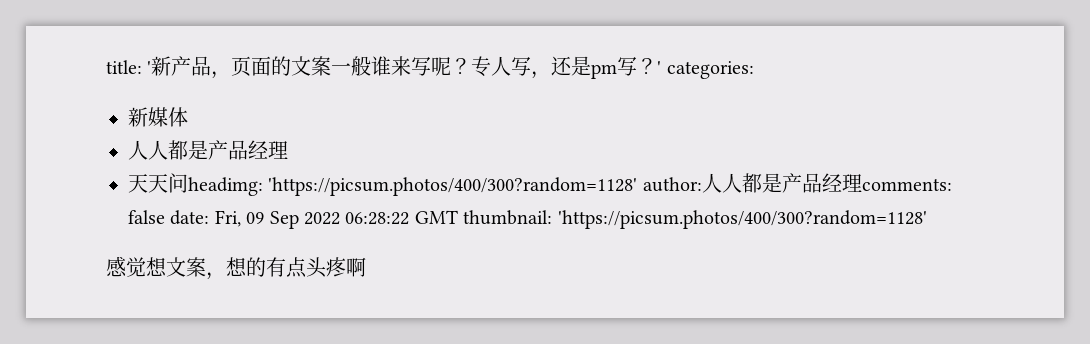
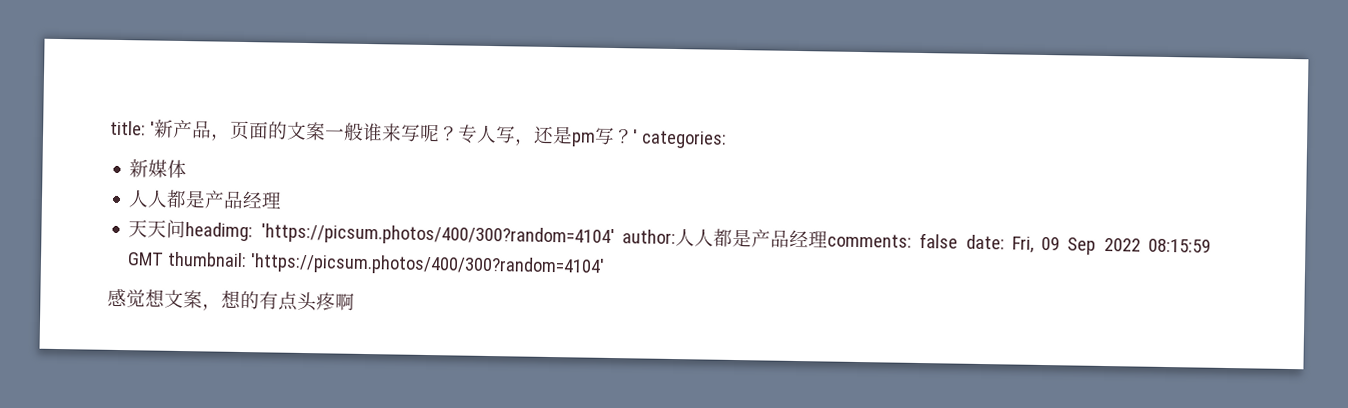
[268,177,638,196] 'https://picsum.photos/400/300?random=1128' -> [260,223,615,248] 'https://picsum.photos/400/300?random=4104'
[345,212,410,225] 06:28:22 -> [1148,238,1212,253] 08:15:59
[557,210,927,229] 'https://picsum.photos/400/300?random=1128' -> [250,253,606,277] 'https://picsum.photos/400/300?random=4104'

